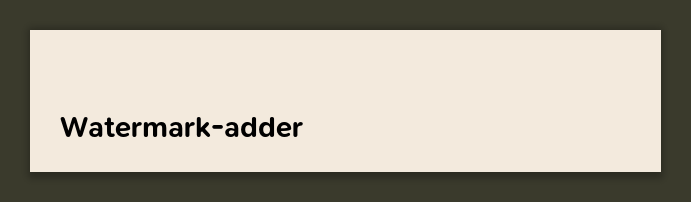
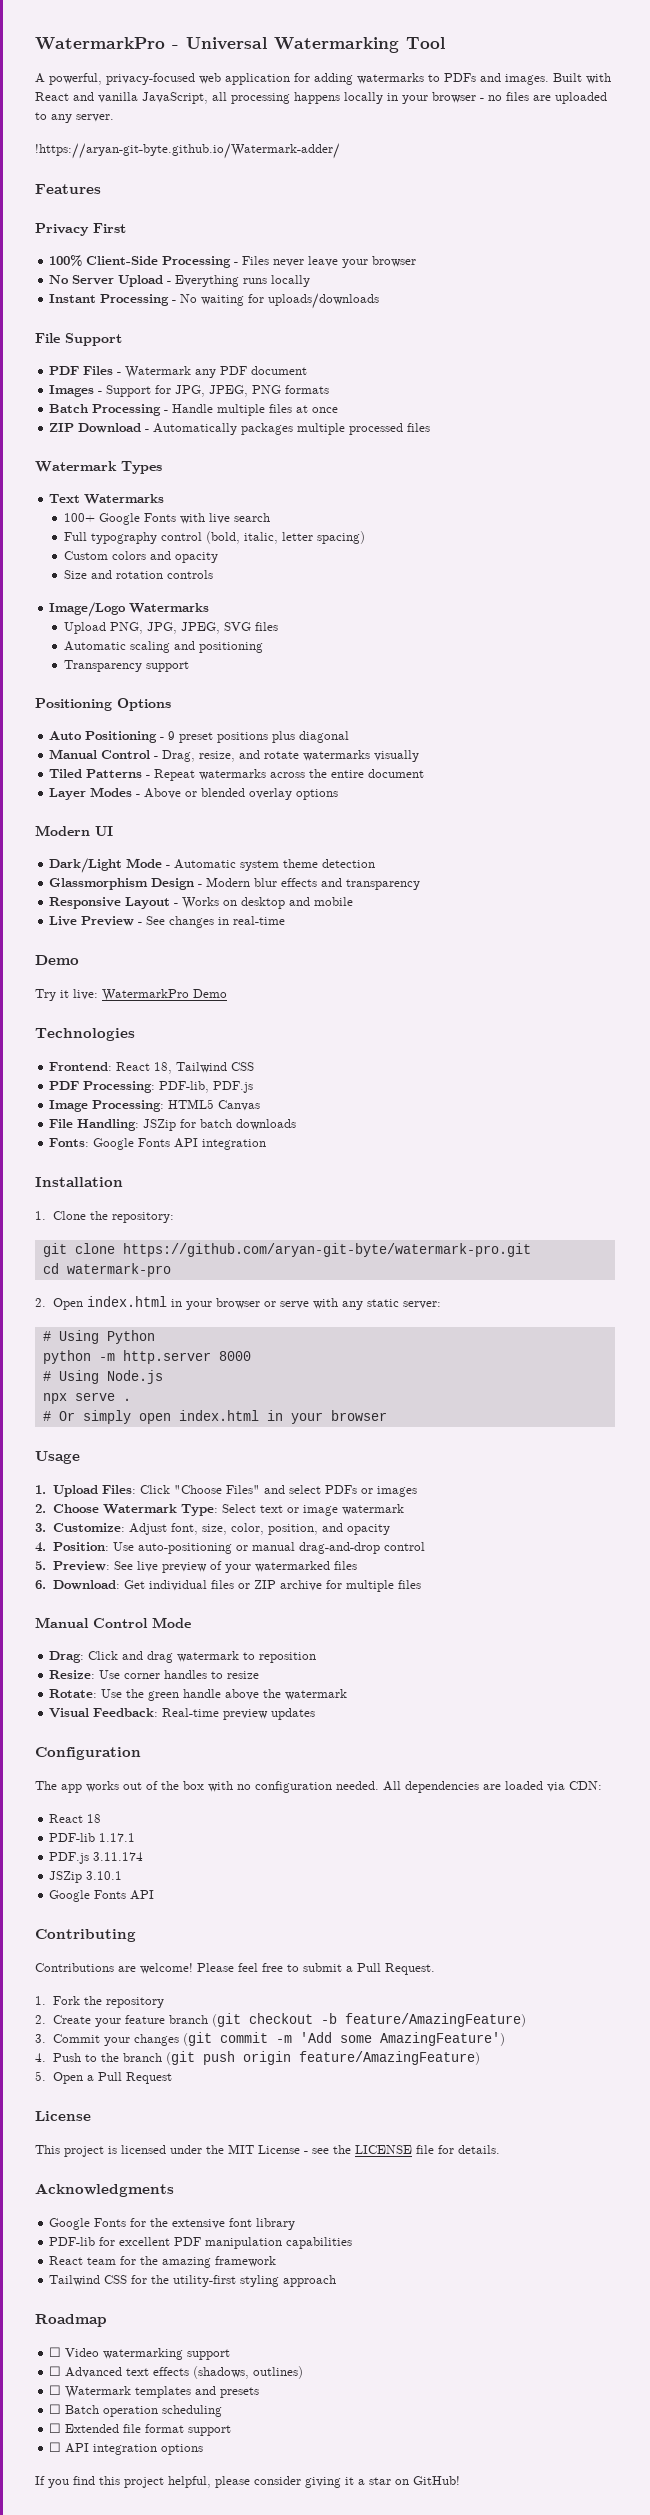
[60,116,303,138] Watermark-adder -> [35,37,445,53] [35,73,611,85] [35,92,607,104] [35,112,114,123] [35,143,340,159] [35,184,101,194] [35,223,126,236] [49,255,417,268] [49,275,311,287] [49,293,380,309] [35,333,122,346] [49,366,308,378] [49,385,330,397] [49,404,339,416] [49,423,431,435] [35,461,162,474] [49,494,165,504] [63,513,270,525] [63,531,365,544] [63,551,218,563] [63,570,213,579] [49,602,210,617] [63,622,278,634] [63,641,263,653] [63,660,189,672] [35,698,171,711] [49,731,350,743] [49,749,420,762] [49,769,425,781] [49,787,339,800] [35,825,113,836] [49,858,376,873] [49,877,421,890] [49,897,354,909] [49,916,286,928] [35,955,79,965] [35,989,227,1001] [35,1028,135,1041] [49,1062,255,1074] [49,1081,254,1093] [49,1099,261,1112] [49,1119,297,1131] [49,1138,267,1150] [35,1177,123,1187] [35,1211,174,1223] [42,1243,531,1257] [42,1263,171,1277] [35,1296,441,1310] [42,1330,155,1344] [42,1350,251,1364] [42,1370,163,1384] [42,1392,131,1404] [42,1410,387,1424] [35,1451,80,1464] [35,1485,417,1497] [35,1504,404,1516] [35,1523,390,1535] [35,1542,425,1554] [35,1561,357,1573] [35,1580,421,1592] [35,1617,191,1628] [49,1651,317,1663] [49,1670,260,1679] [49,1689,348,1701] [49,1708,316,1720] [35,1747,141,1760] [35,1781,602,1793] [49,1814,102,1823] [49,1833,136,1842] [49,1852,144,1864] [49,1871,123,1883] [49,1890,155,1902] [35,1929,136,1942] [35,1963,435,1975] [35,1996,164,2008] [35,2013,526,2027] [35,2032,505,2046] [35,2051,480,2065] [35,2071,172,2084] [35,2111,91,2121] [35,2144,500,2157] [35,2183,174,2197] [49,2218,296,2230] [49,2237,353,2249] [49,2256,277,2268] [49,2275,337,2287] [35,2314,107,2327] [49,2347,231,2360] [49,2366,304,2379] [49,2385,260,2398] [49,2404,223,2417] [49,2423,232,2436] [49,2442,204,2455] [35,2476,460,2488] WatermarkPro - Universal Watermarking Tool // A powerful, privacy-focused web application for adding watermarks to PDFs and images. Built with React and vanilla JavaScript, all processing happens locally in your browser - no files are uploaded to any server. // !https://aryan-git-byte.github.io/Watermark-adder/ // Features // Privacy First // 100% Client-Side Processing - Files never leave your browser // No Server Upload - Everything runs locally // Instant Processing - No waiting for uploads/downloads // File Support // PDF Files - Watermark any PDF document // Images - Support for JPG, JPEG, PNG formats // Batch Processing - Handle multiple files at once // ZIP Download - Automatically packages multiple processed files // Watermark Types // Text Watermarks // 100+ Google Fonts with live search // Full typography control (bold, italic, letter spacing) // Custom colors and opacity // Size and rotation controls // Image/Logo Watermarks // Upload PNG, JPG, JPEG, SVG files // Automatic scaling and positioning // Transparency support // Positioning Options // Auto Positioning - 9 preset positions plus diagonal // Manual Control - Drag, resize, and rotate watermarks visually // Tiled Patterns - Repeat watermarks across the entire document // Layer Modes - Above or blended overlay options // Modern UI // Dark/Light Mode - Automatic system theme detection // Glassmorphism Design - Modern blur effects and transparency // Responsive Layout - Works on desktop and mobile // Live Preview - See changes in real-time // Demo // Try it live: WatermarkPro Demo // Technologies // Frontend: React 18, Tailwind CSS // PDF Processing: PDF-lib, PDF.js // Image Processing: HTML5 Canvas // File Handling: JSZip for batch downloads // Fonts: Google Fonts API integration // Installation // 1. Clone the repository: // git clone https://github.com/aryan-git-byte/watermark-pro.git // cd watermark-pro // 2. Open index.html in your browser or serve with any static server: // # Using Python // python -m http.server 8000 // # Using Node.js // npx serve . // # Or simply open index.html in your browser // Usage // 1. Upload Files: Click "Choose Files" and select PDFs or images // 2. Choose Watermark Type: Select text or image watermark // 3. Customize: Adjust font, size, color, position, and opacity // 4. Position: Use auto-positioning or manual drag-and-drop control // 5. Preview: See live preview of your watermarked files // 6. Download: Get individual files or ZIP archive for multiple files // Manual Control Mode // Drag: Click and drag watermark to reposition // Resize: Use corner handles to resize // Rotate: Use the green handle above the watermark // Visual Feedback: Real-time preview updates // Configuration // The app works out of the box with no configuration needed. All dependencies are loaded via CDN: // React 18 // PDF-lib 1.17.1 // PDF.js 3.11.174 // JSZip 3.10.1 // Google Fonts API // Contributing // Contributions are welcome! Please feel free to submit a Pull Request. // 1. Fork the repository // 2. Create your feature branch (git checkout -b feature/AmazingFeature) // 3. Commit your changes (git commit -m 'Add some AmazingFeature') // 4. Push to the branch (git push origin feature/AmazingFeature) // 5. Open a Pull Request // License // This project is licensed under the MIT License - see the LICENSE file for details. // Acknowledgments // Google Fonts for the extensive font library // PDF-lib for excellent PDF manipulation capabilities // React team for the amazing framework // Tailwind CSS for the utility-first styling approach // Roadmap // ☐ Video watermarking support // ☐ Advanced text effects (shadows, outlines) // ☐ Watermark templates and presets // ☐ Batch operation scheduling // ☐ Extended file format support // ☐ API integration options // If you find this project helpful, please consider giving it a star on GitHub!

